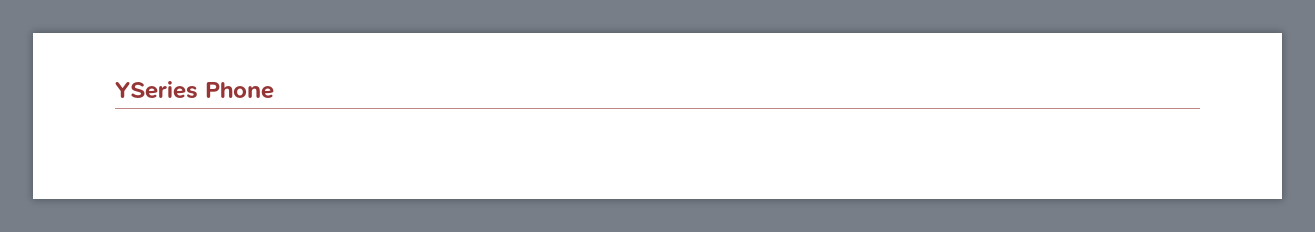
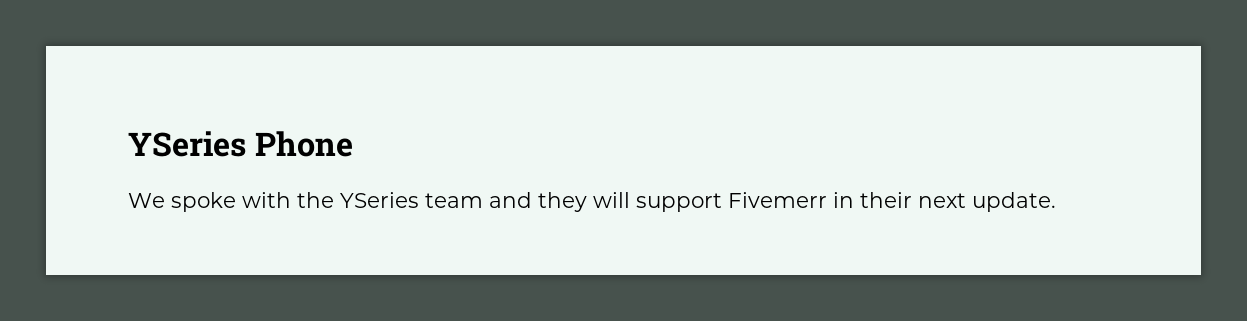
(274, 90) none -> [128,192,1056,212] // We spoke with the YSeries team and they will support Fivemerr in their next update.

